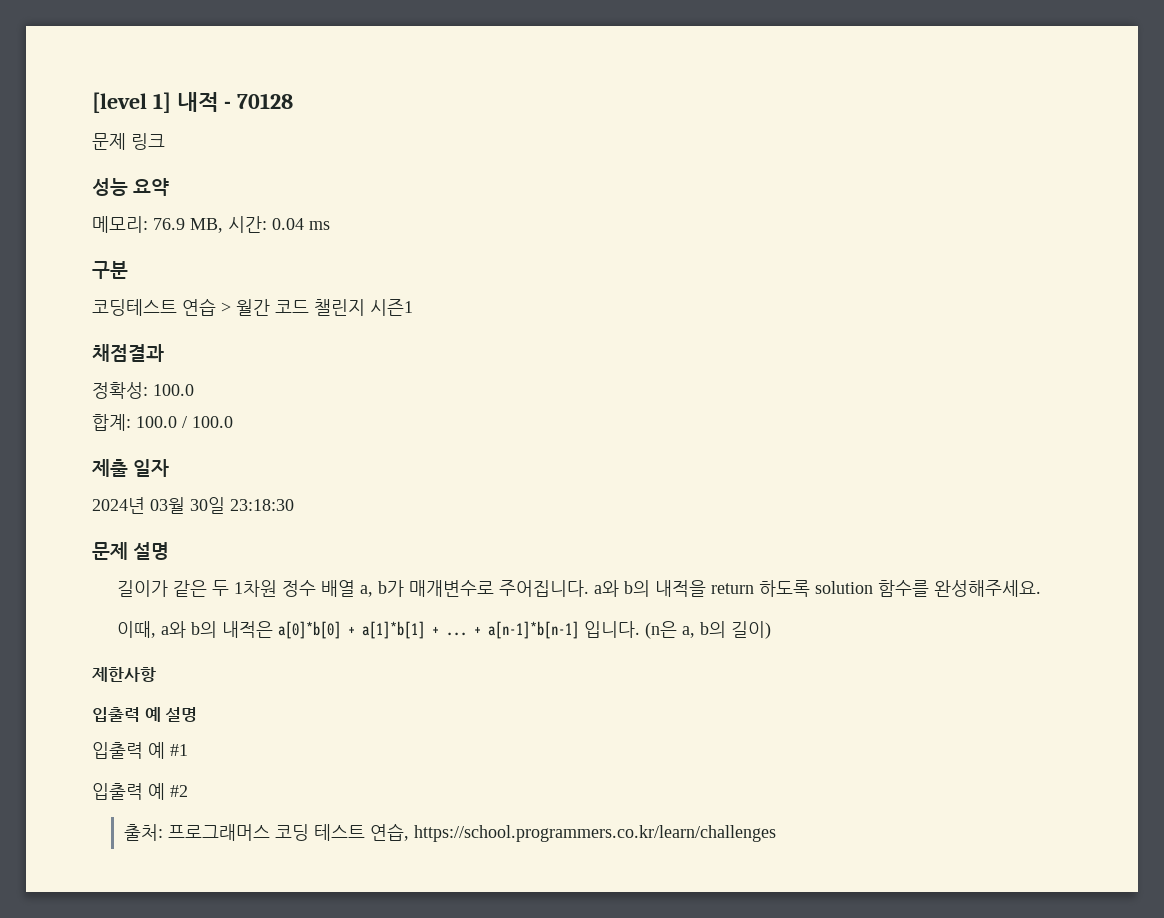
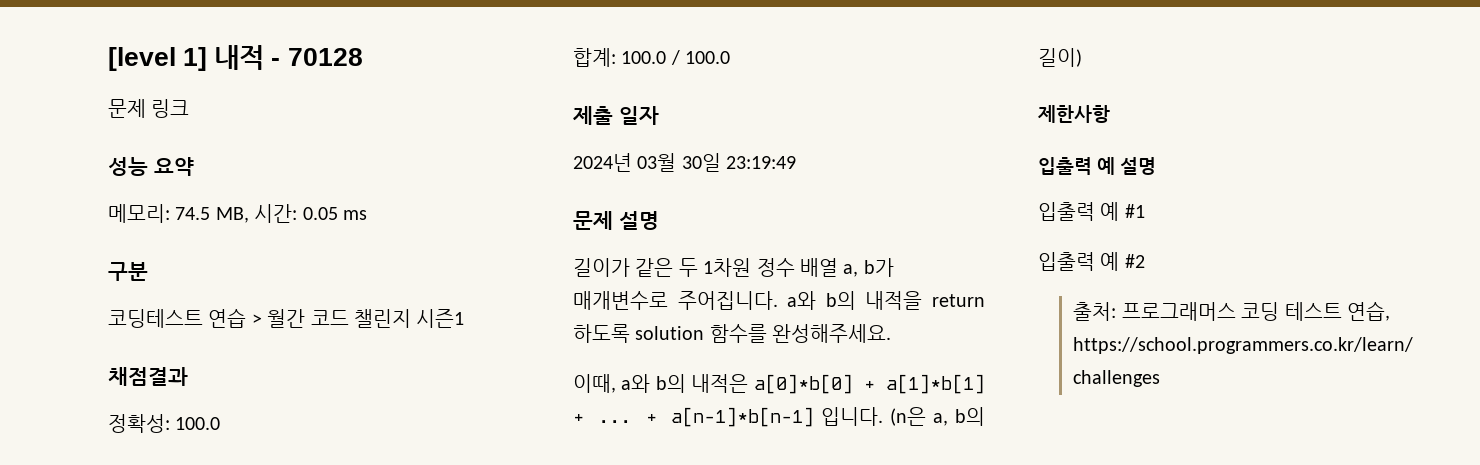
[153,218,185,230] 76.9 -> [175,207,211,220] 74.5
[272,218,304,230] 0.04 -> [302,207,338,220] 0.05
[230,499,294,511] 23:18:30 -> [726,156,797,169] 23:19:49

